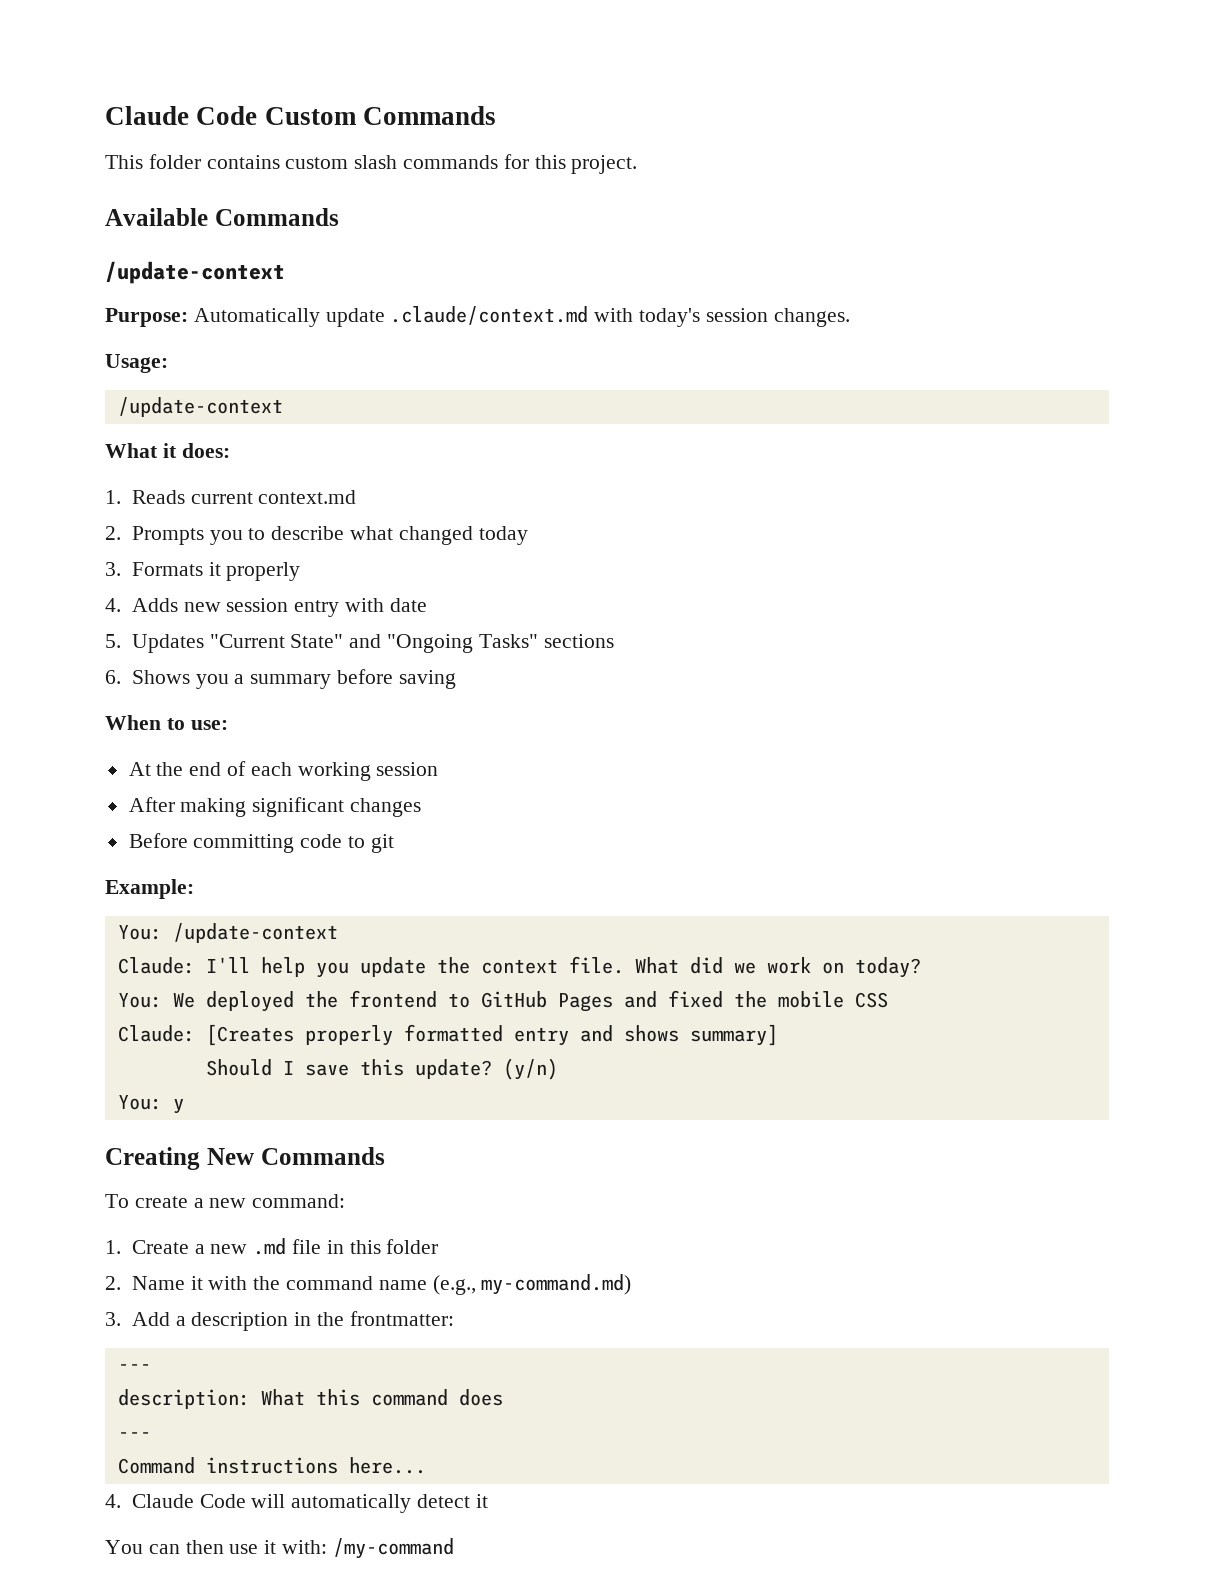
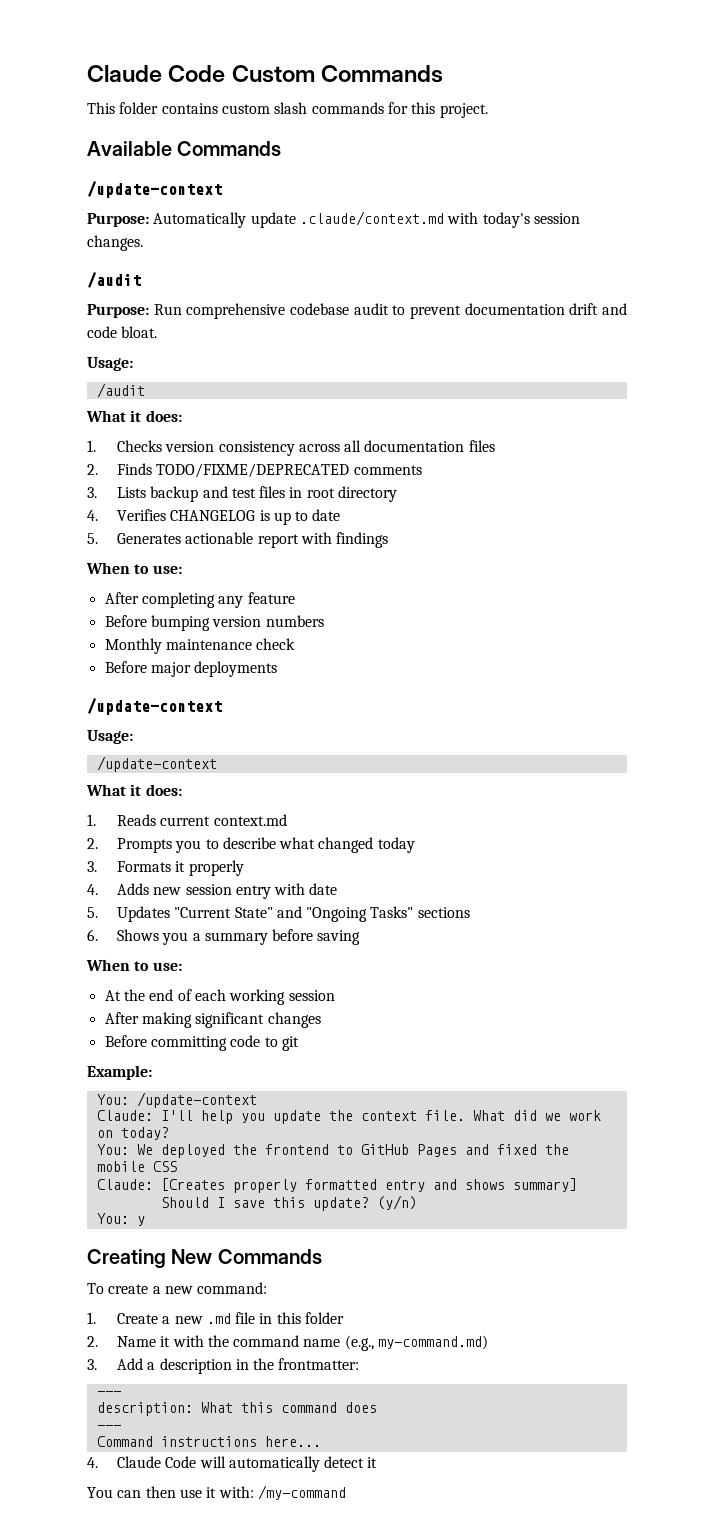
(850, 317) none -> [87,272,141,288] [87,303,628,319] [87,326,158,338] [87,357,133,371] [96,383,145,398] [86,410,182,422] [87,440,495,456] [87,463,422,478] [87,486,398,502] [87,509,341,525] [87,532,389,548] [86,562,182,574] [104,592,295,608] [104,615,324,631] [104,638,296,654] [104,661,278,677] [87,698,222,715] // /audit // Purpose: Run comprehensive codebase audit to prevent documentation drift and code bloat. // Usage: // /audit // What it does: // 1. Checks version consistency across all documentation files // 2. Finds TODO/FIXME/DEPRECATED comments // 3. Lists backup and test files in root directory // 4. Verifies CHANGELOG is up to date // 5. Generates actionable report with findings // When to use: // After completing any feature // Before bumping version numbers // Monthly maintenance check // Before major deployments // /update-context

